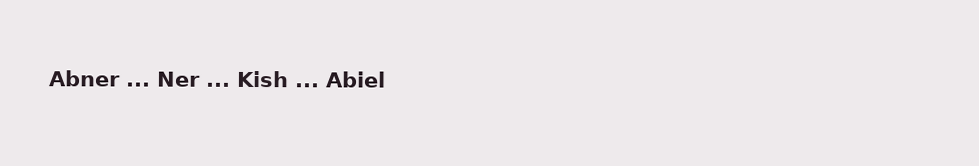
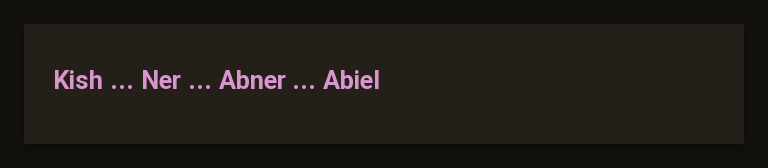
[48,70,121,87] Abner -> [53,70,103,89] Kish
[236,70,289,88] Kish -> [218,70,286,89] Abner

